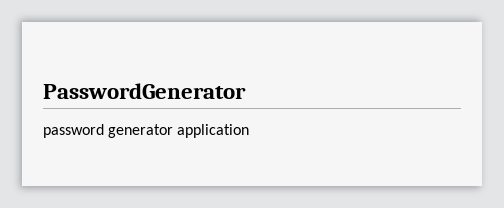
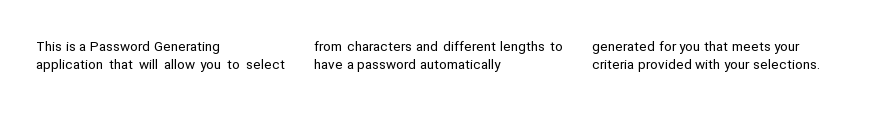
[43,83,246,99] [43,124,250,138] PasswordGenerator // password generator application -> [36,41,220,54] [36,59,285,72] [314,41,563,54] [314,59,501,72] [592,41,801,54] [592,59,820,72] This is a Password Generating application that will allow you to select from characters and different lengths to have a password automatically generated for you that meets your criteria provided with your selections.

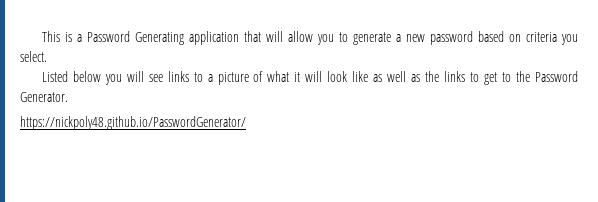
[246,59,285,69] [314,41,563,54] [314,59,501,72] [592,41,801,54] [592,59,820,72] select from characters and different lengths to have a password automatically generated for you that meets your criteria provided with your selections. -> [352,31,579,45] [20,51,47,62] [41,71,578,85] [20,92,68,102] [20,116,246,130] generate a new password based on criteria you select. // Listed below you will see links to a picture of what it will look like as well as the links to get to the Password Generator. // https://nickpoly48.github.io/PasswordGenerator/

